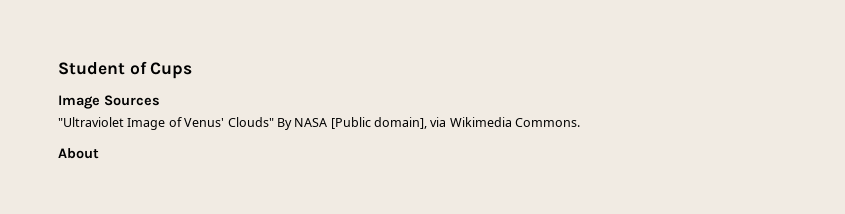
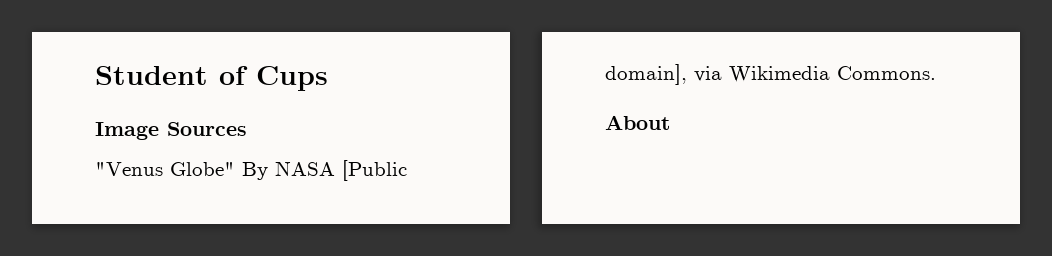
[58,117,274,130] "Ultraviolet Image of Venus' Clouds" -> [95,162,235,176] "Venus Globe"

